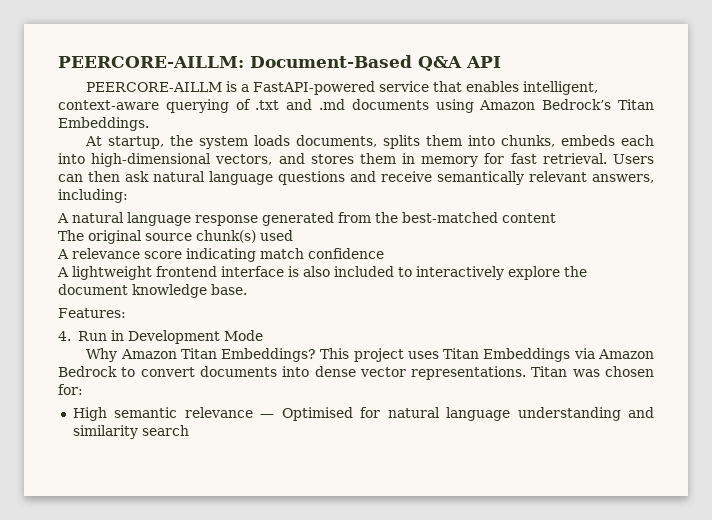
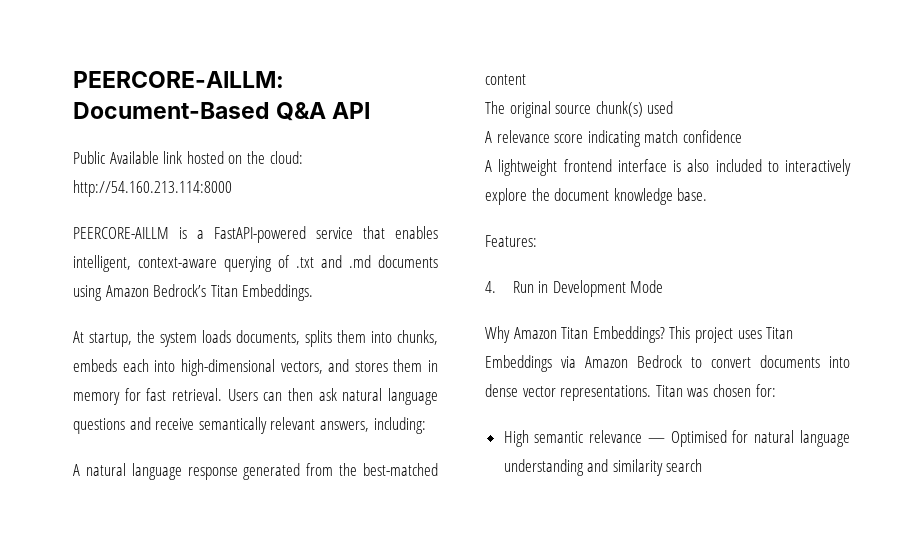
(501, 62) none -> [73,151,303,164] [73,180,232,197] // Public Available link hosted on the cloud: http://54.160.213.114:8000

